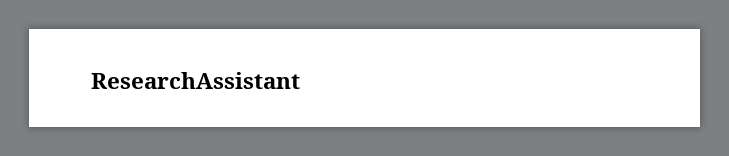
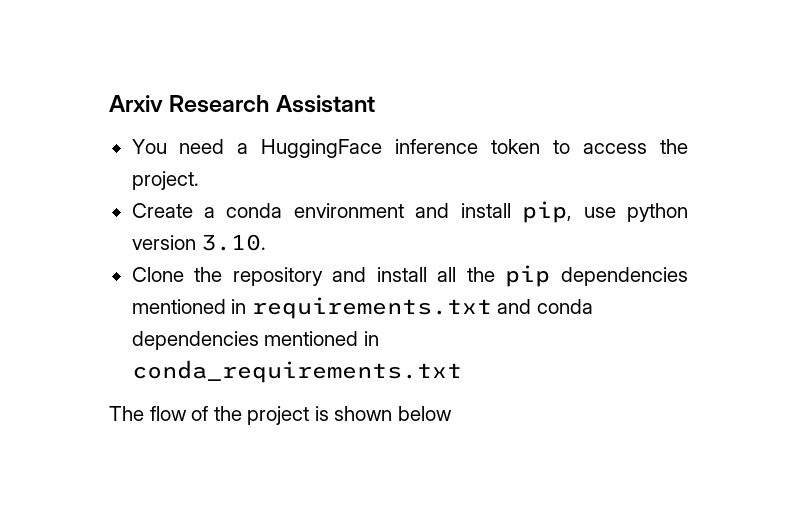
[91,72,300,89] ResearchAssistant -> [109,95,375,113] [131,139,689,158] [131,171,199,190] [131,201,689,223] [131,234,267,251] [131,265,689,287] [131,297,593,319] [131,331,379,350] [131,360,462,383] [109,406,452,425] Arxiv Research Assistant // You need a HuggingFace inference token to access the project. // Create a conda environment and install pip, use python version 3.10. // Clone the repository and install all the pip dependencies mentioned in requirements.txt and conda dependencies mentioned in conda_requirements.txt // The flow of the project is shown below

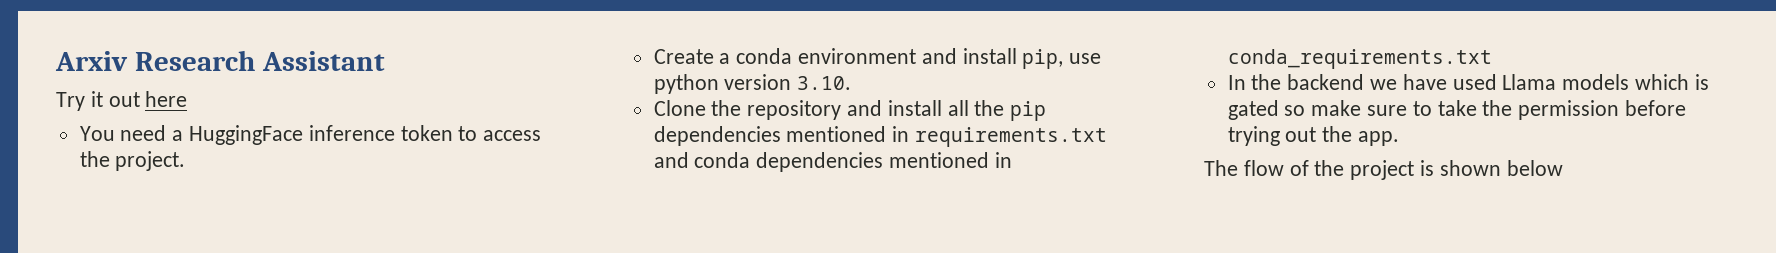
(375, 104) none -> [56,91,188,111] // Try it out here
(462, 371) none -> [1227,74,1709,90] [1227,100,1687,120] [1227,126,1400,146] // In the backend we have used Llama models which is gated so make sure to take the permission before trying out the app.

